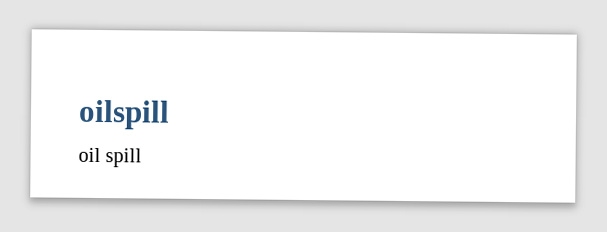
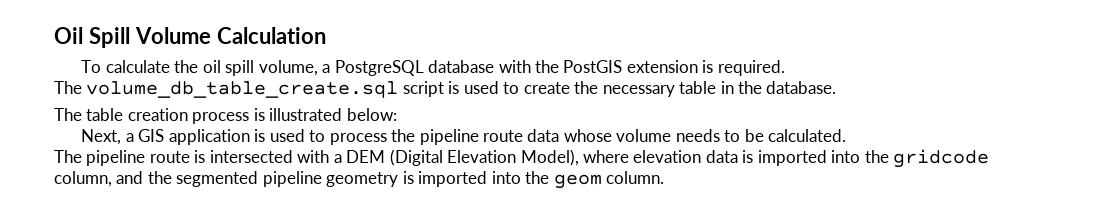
[78,99,170,130] [78,147,143,168] oilspill // oil spill -> [54,27,326,48] [81,60,785,76] [54,81,837,98] [54,108,397,124] [81,129,847,145] [54,149,990,168] [54,171,665,189] Oil Spill Volume Calculation // To calculate the oil spill volume, a PostgreSQL database with the PostGIS extension is required. // The volume_db_table_create.sql script is used to create the necessary table in the database. // The table creation process is illustrated below: // Next, a GIS application is used to process the pipeline route data whose volume needs to be calculated. // The pipeline route is intersected with a DEM (Digital Elevation Model), where elevation data is imported into the gridcode column, and the segmented pipeline geometry is imported into the geom column.

